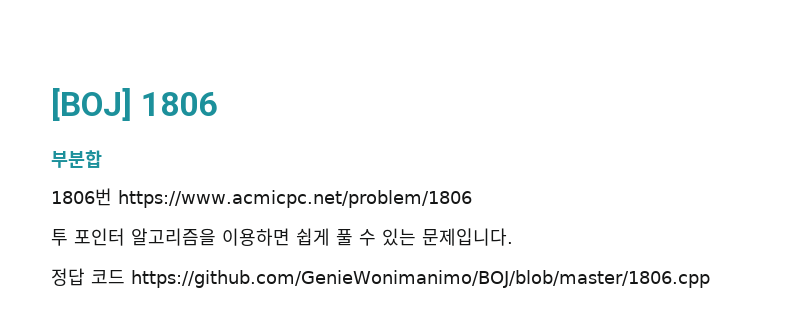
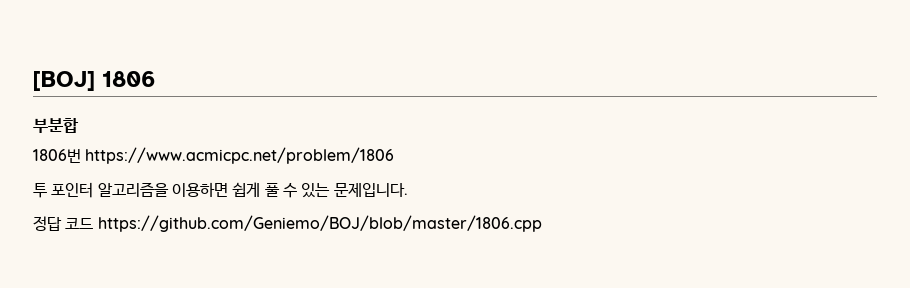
[131,270,710,288] https://github.com/GenieWonimanimo/BOJ/blob/master/1806.cpp -> [97,215,542,232] https://github.com/Geniemo/BOJ/blob/master/1806.cpp

